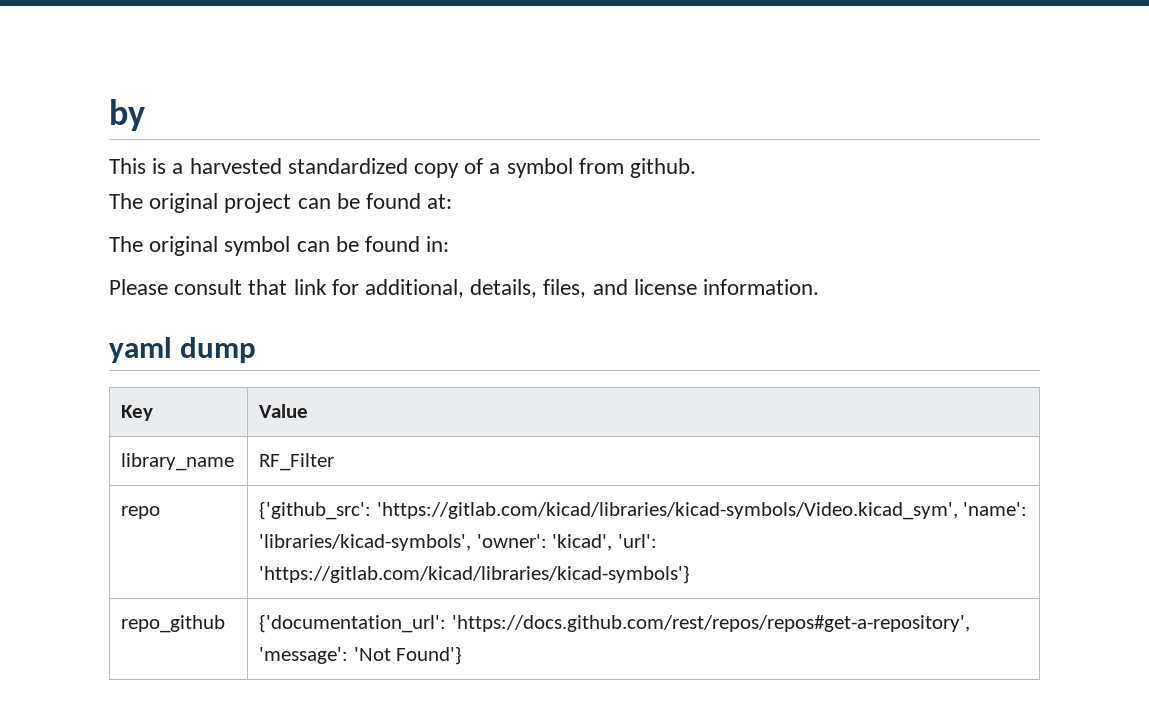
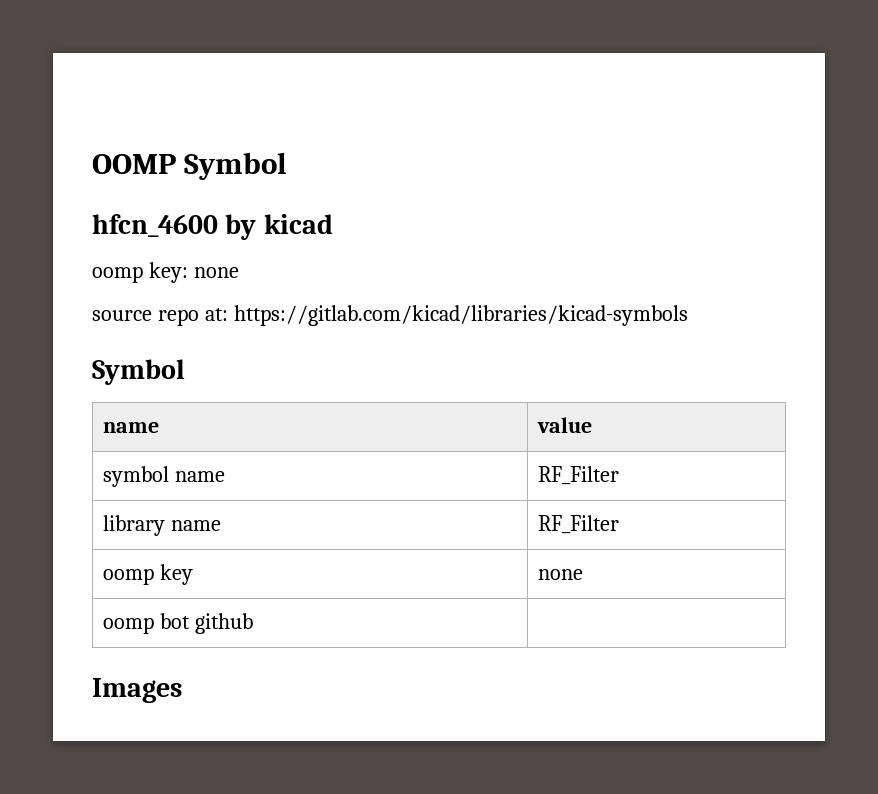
[109,99,145,131] [109,158,697,178] [109,193,453,213] [109,236,450,256] [109,279,820,298] [109,337,257,363] [121,405,154,421] [259,404,309,418] [121,453,235,471] [259,453,335,471] [121,506,161,519] [259,501,1028,520] [259,534,658,551] [259,565,691,584] [121,615,226,633] [259,614,970,633] [259,646,463,665] by // This is a harvested standardized copy of a symbol from github. // The original project can be found at: // The original symbol can be found in: // Please consult that link for additional, details, files, and license information. // yaml dump // Key | Value // library_name | RF_Filter // repo | {'github_src': 'https://gitlab.com/kicad/libraries/kicad-symbols/Video.kicad_sym', 'name': 'libraries/kicad-symbols', 'owner': 'kicad', 'url': 'https://gitlab.com/kicad/libraries/kicad-symbols'} // repo_github | {'documentation_url': 'https://docs.github.com/rest/repos/repos#get-a-repository', 'message': 'Not Found'} -> [92,152,288,180] [92,214,333,240] [92,262,239,283] [92,305,688,326] [92,359,185,385] [103,422,160,433] [537,417,593,433] [103,466,226,487] [538,466,620,485] [103,515,222,536] [538,515,620,534] [103,564,194,585] [538,569,584,580] [103,613,254,634] [92,678,182,703] OOMP Symbol // hfcn_4600 by kicad // oomp key: none // source repo at: https://gitlab.com/kicad/libraries/kicad-symbols // Symbol // name | value // symbol name | RF_Filter // library name | RF_Filter // oomp key | none // oomp bot github | // Images

